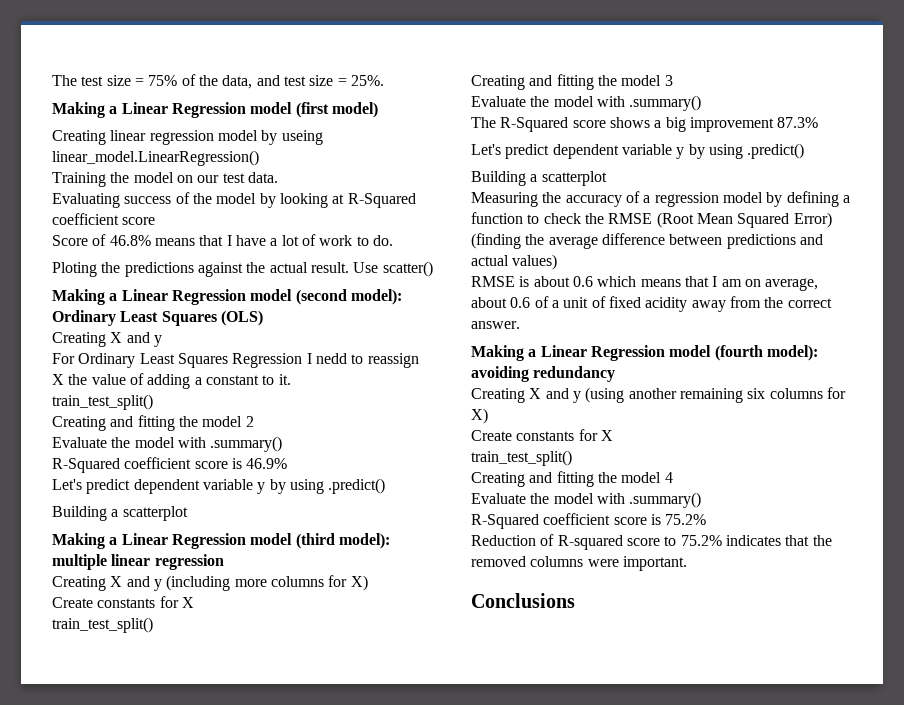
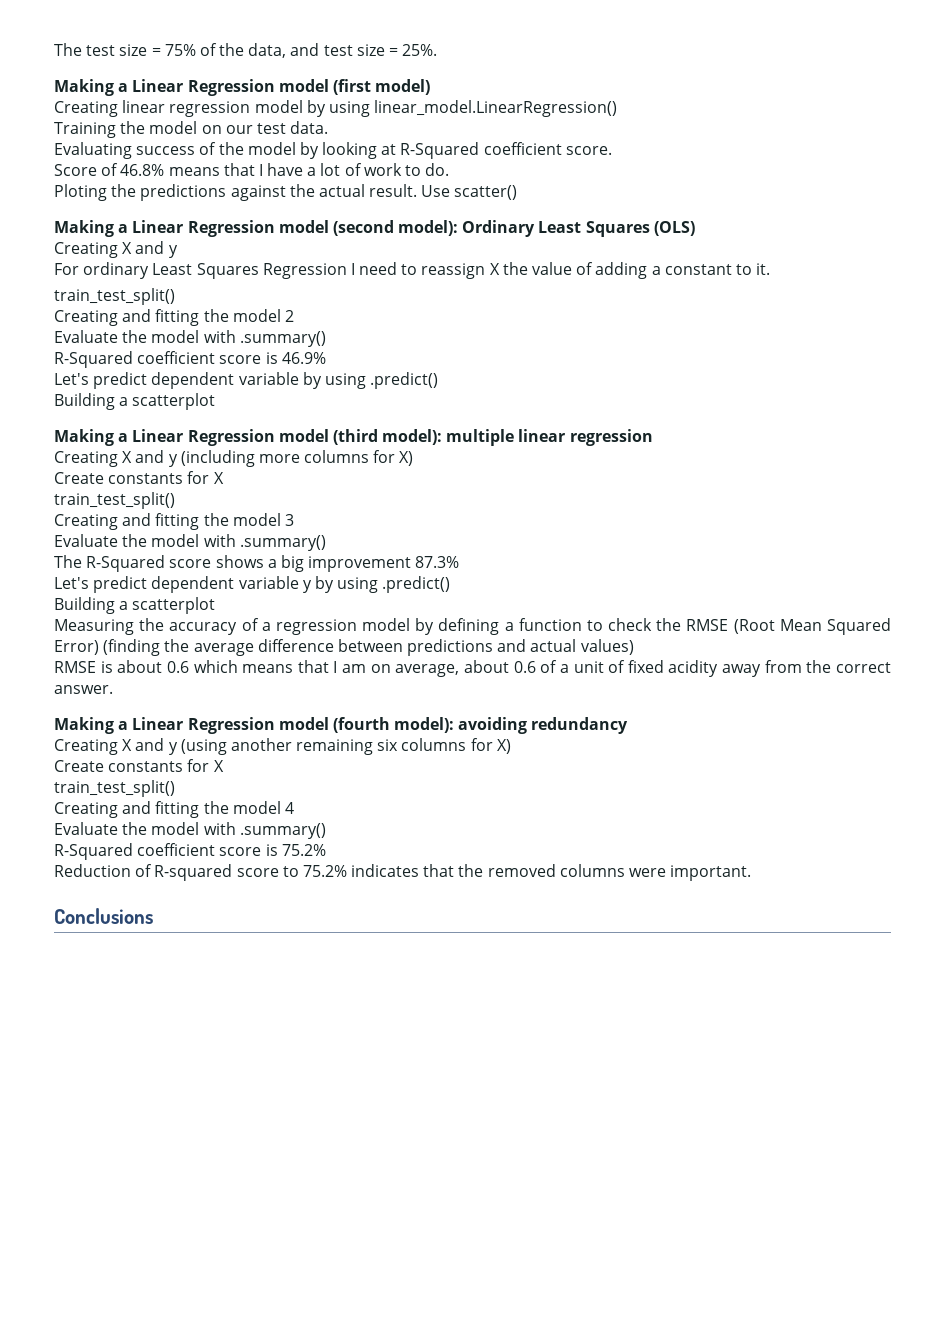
[281,130,323,145] useing -> [328,101,370,117] using
[122,217,156,225] score -> [565,146,612,155] score.
[78,353,136,368] Ordinary -> [83,262,150,279] ordinary
[315,353,347,364] nedd -> [359,262,398,275] need
[257,482,266,494] y -> (299, 378) none

